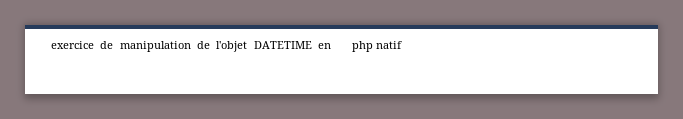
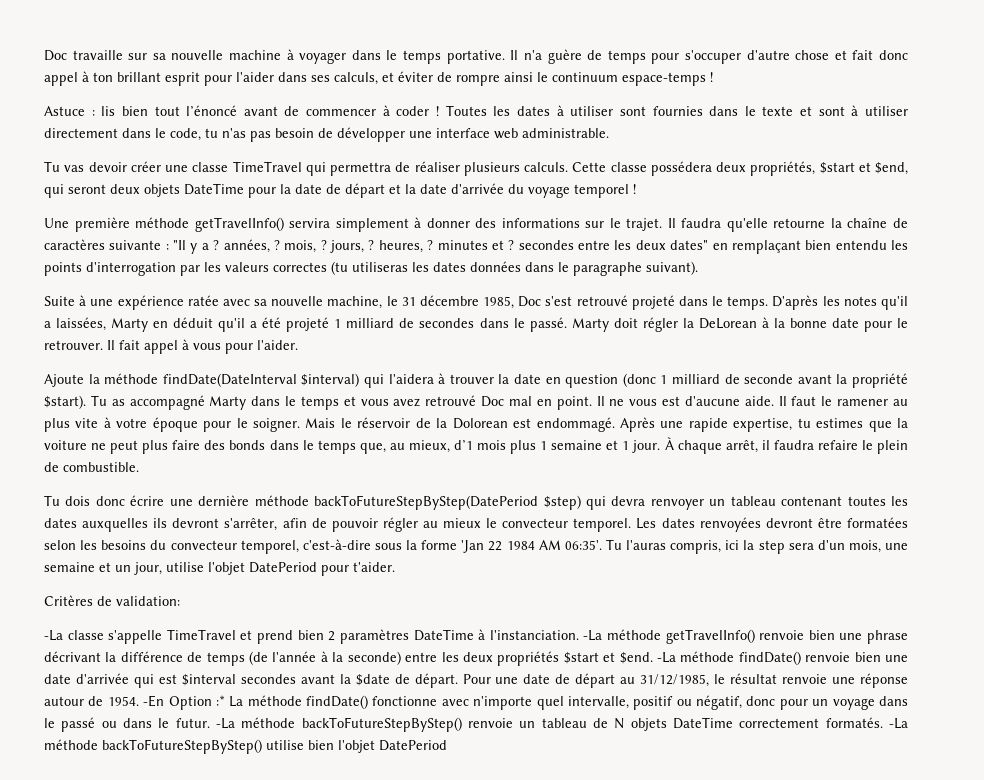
[51,41,402,52] exercice de manipulation de l'objet DATETIME en php natif -> [44,49,908,64] [44,71,713,86] [44,105,908,116] [44,127,609,142] [44,161,908,176] [44,183,636,198] [44,217,908,232] [44,239,908,254] [44,261,698,276] [44,295,908,310] [44,317,909,332] [44,339,298,354] [44,373,909,388] [44,395,908,410] [44,417,908,432] [44,437,908,454] [44,462,139,472] [44,495,908,510] [44,517,908,532] [44,539,908,554] [44,562,395,576] [44,595,180,606] [44,629,908,644] [44,651,908,666] [44,673,909,688] [44,695,909,710] [44,717,909,732] [44,739,447,754] Doc travaille sur sa nouvelle machine à voyager dans le temps portative. Il n'a guère de temps pour s'occuper d'autre chose et fait donc appel à ton brillant esprit pour l'aider dans ses calculs, et éviter de rompre ainsi le continuum espace-temps ! // Astuce : lis bien tout l’énoncé avant de commencer à coder ! Toutes les dates à utiliser sont fournies dans le texte et sont à utiliser directement dans le code, tu n'as pas besoin de développer une interface web administrable. // Tu vas devoir créer une classe TimeTravel qui permettra de réaliser plusieurs calculs. Cette classe possédera deux propriétés, $start et $end, qui seront deux objets DateTime pour la date de départ et la date d'arrivée du voyage temporel ! // Une première méthode getTravelInfo() servira simplement à donner des informations sur le trajet. Il faudra qu'elle retourne la chaîne de caractères suivante : "Il y a ? années, ? mois, ? jours, ? heures, ? minutes et ? secondes entre les deux dates" en remplaçant bien entendu les points d'interrogation par les valeurs correctes (tu utiliseras les dates données dans le paragraphe suivant). // Suite à une expérience ratée avec sa nouvelle machine, le 31 décembre 1985, Doc s'est retrouvé projeté dans le temps. D'après les notes qu'il a laissées, Marty en déduit qu'il a été projeté 1 milliard de secondes dans le passé. Marty doit régler la DeLorean à la bonne date pour le retrouver. Il fait appel à vous pour l'aider. // Ajoute la méthode findDate(DateInterval $interval) qui l'aidera à trouver la date en question (donc 1 milliard de seconde avant la propriété $start). Tu as accompagné Marty dans le temps et vous avez retrouvé Doc mal en point. Il ne vous est d'aucune aide. Il faut le ramener au plus vite à votre époque pour le soigner. Mais le réservoir de la Dolorean est endommagé. Après une rapide expertise, tu estimes que la voiture ne peut plus faire des bonds dans le temps que, au mieux, d’1 mois plus 1 semaine et 1 jour. À chaque arrêt, il faudra refaire le plein de combustible. // Tu dois donc écrire une dernière méthode backToFutureStepByStep(DatePeriod $step) qui devra renvoyer un tableau contenant toutes les dates auxquelles ils devront s'arrêter, afin de pouvoir régler au mieux le convecteur temporel. Les dates renvoyées devront être formatées selon les besoins du convecteur temporel, c'est-à-dire sous la forme 'Jan 22 1984 AM 06:35'. Tu l'auras compris, ici la step sera d'un mois, une semaine et un jour, utilise l'objet DatePeriod pour t'aider. // Critères de validation: // -La classe s'appelle TimeTravel et prend bien 2 paramètres DateTime à l'instanciation. -La méthode getTravelInfo() renvoie bien une phrase décrivant la différence de temps (de l'année à la seconde) entre les deux propriétés $start et $end. -La méthode findDate() renvoie bien une date d'arrivée qui est $interval secondes avant la $date de départ. Pour une date de départ au 31/12/1985, le résultat renvoie une réponse autour de 1954. -En Option :* La méthode findDate() fonctionne avec n'importe quel intervalle, positif ou négatif, donc pour un voyage dans le passé ou dans le futur. -La méthode backToFutureStepByStep() renvoie un tableau de N objets DateTime correctement formatés. -La méthode backToFutureStepByStep() utilise bien l'objet DatePeriod

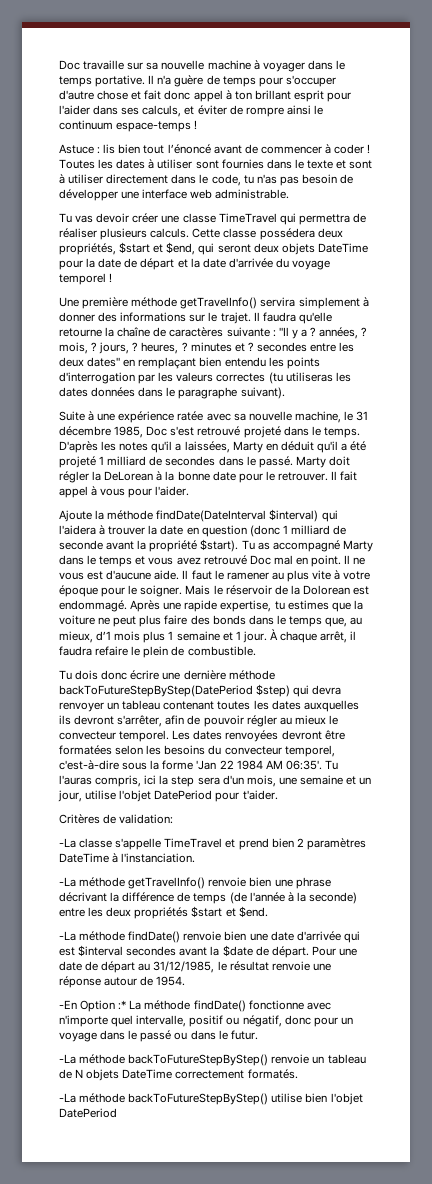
(579, 635) none -> (196, 858) //
(653, 658) none -> (268, 912) //
(139, 701) none -> (186, 981) //
(210, 723) none -> (258, 1035) //
(883, 722) none -> (298, 1074) //

